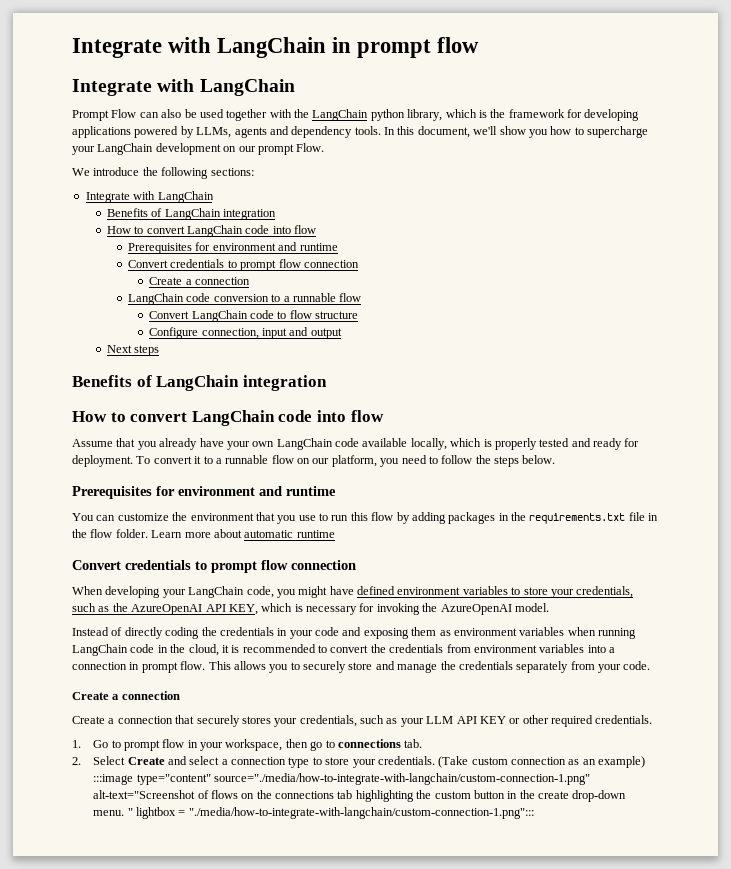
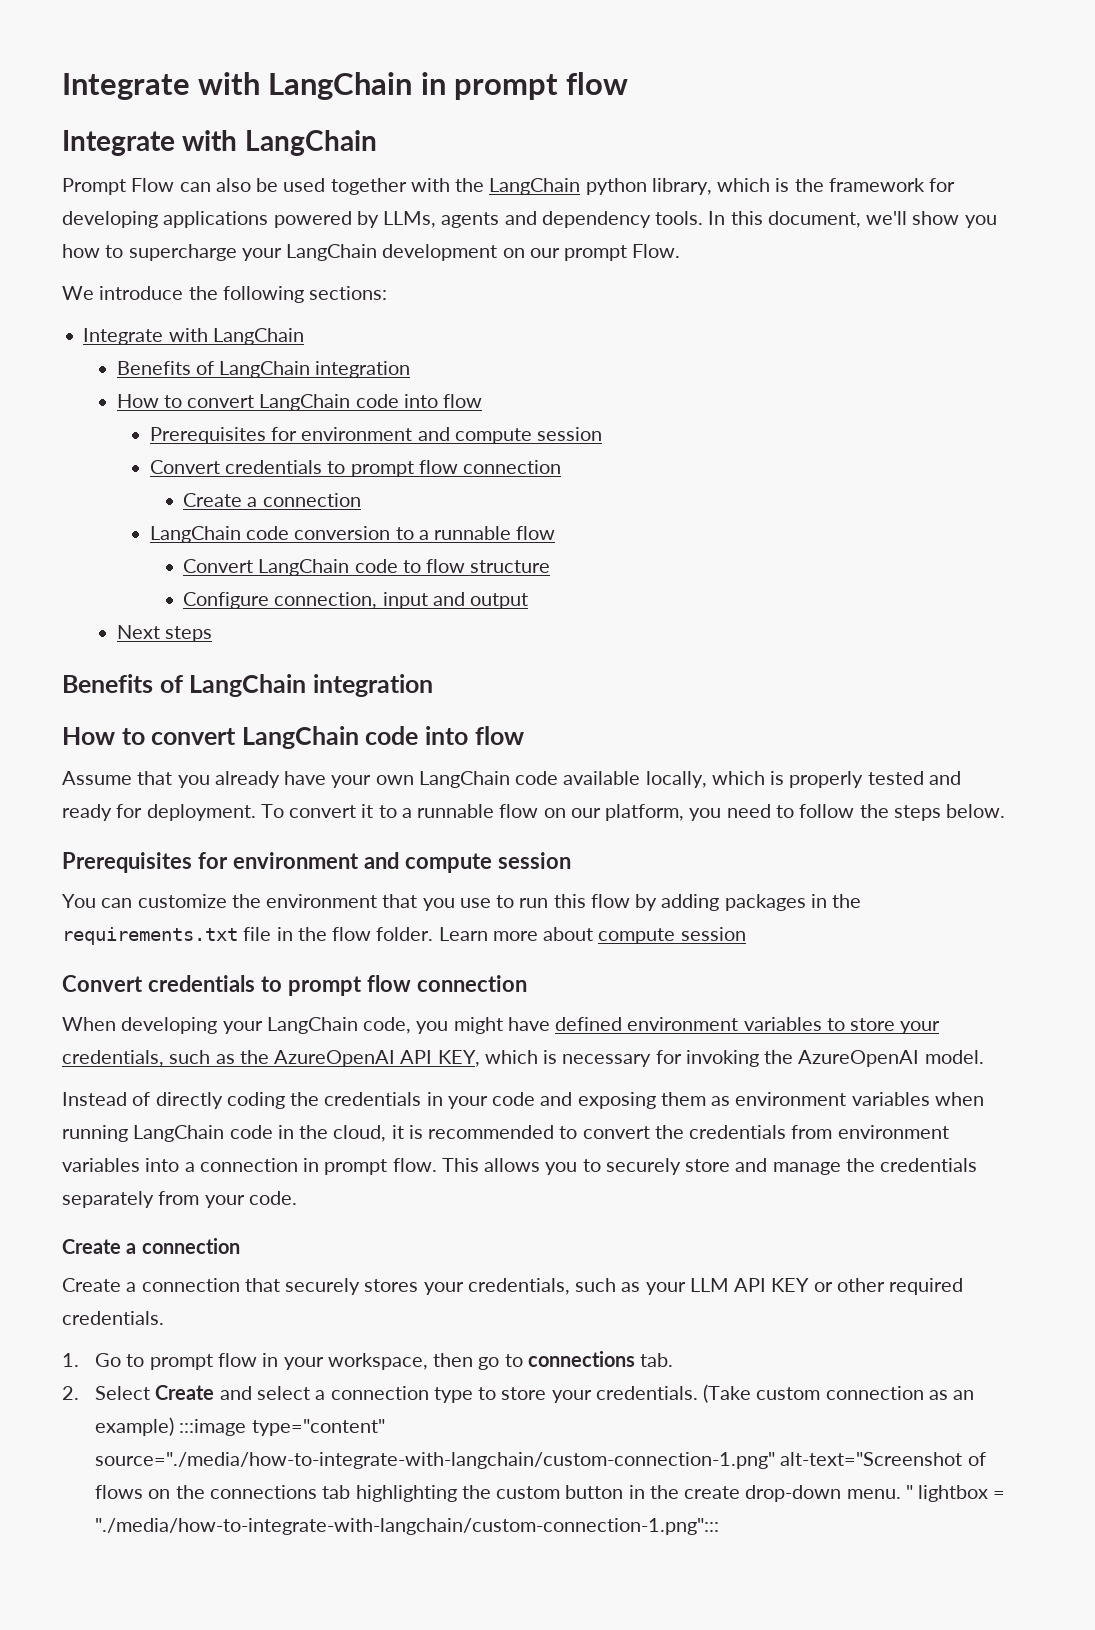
[299,243,338,251] runtime -> [454,427,603,444] compute session
[286,486,336,496] runtime -> [404,852,571,873] compute session
[244,530,335,538] automatic runtime -> [598,927,746,944] compute session

